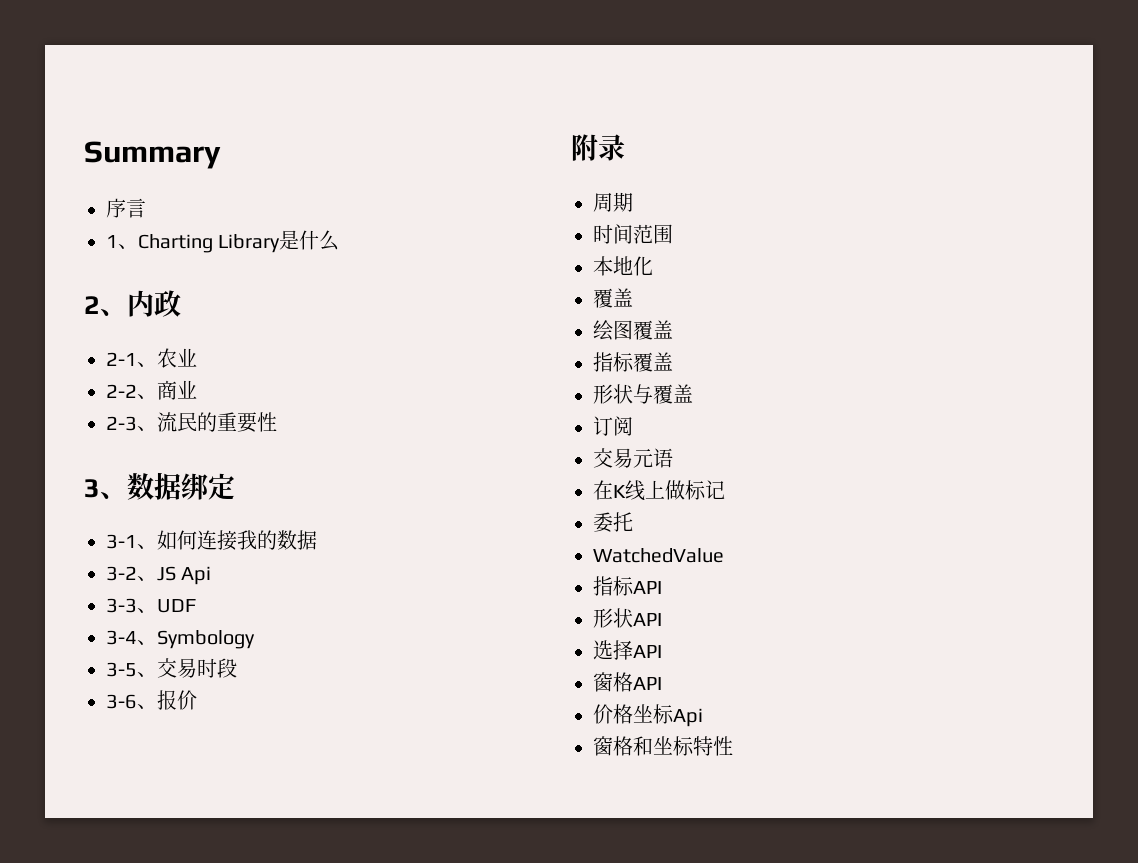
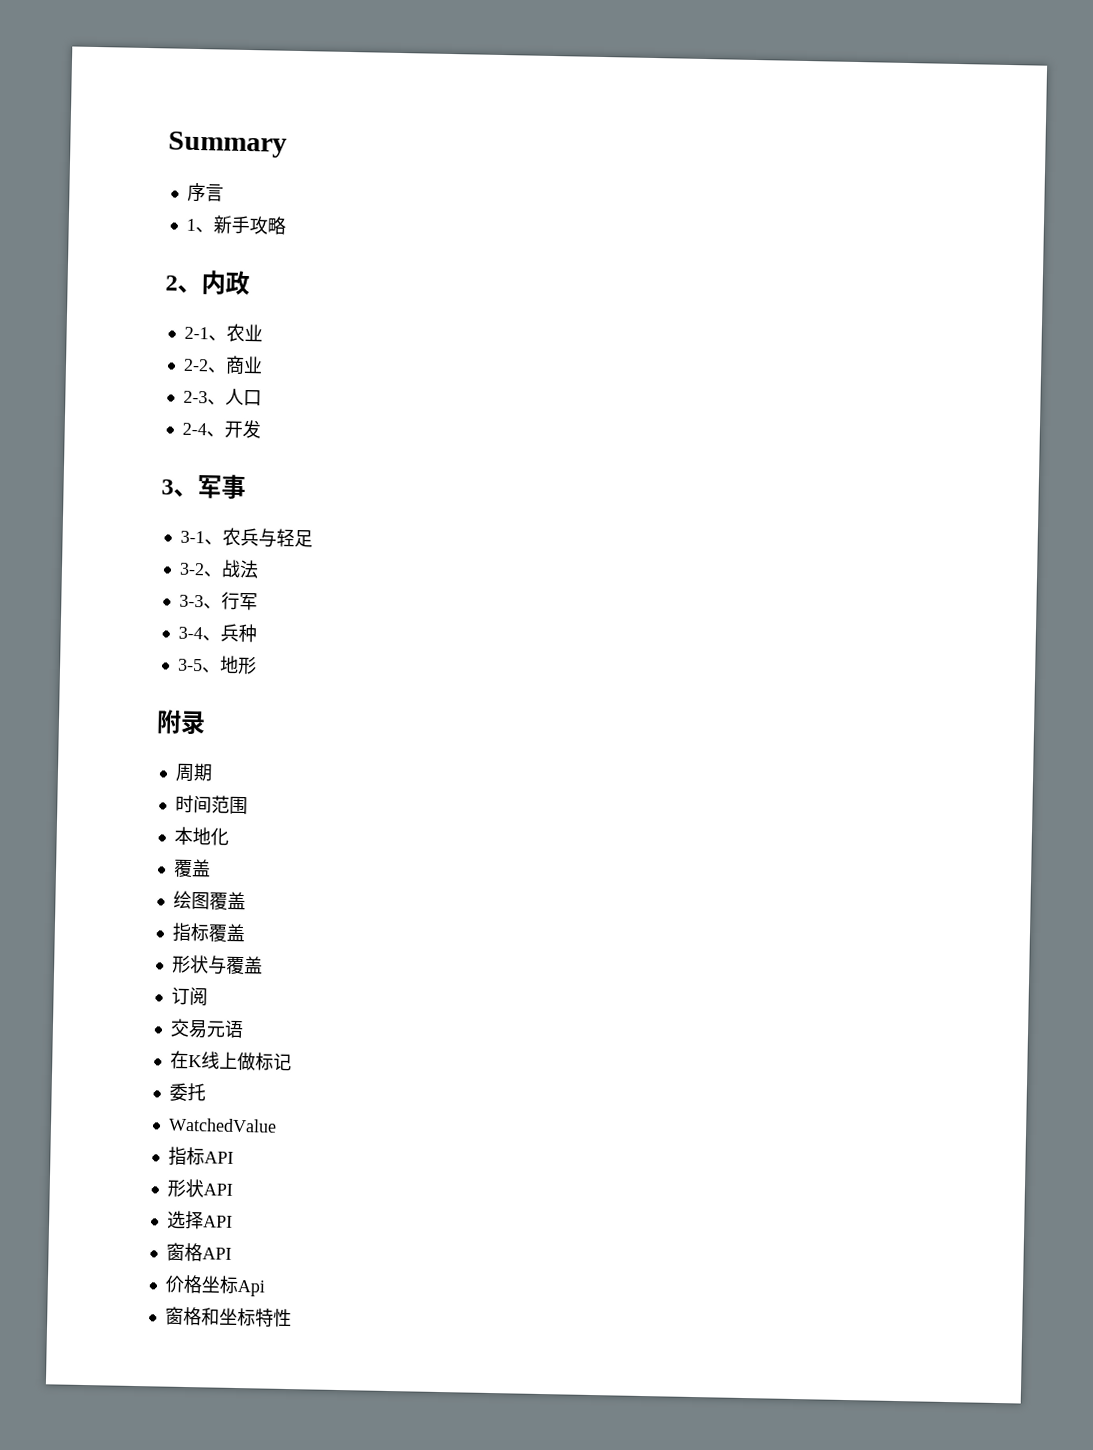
[138,230,340,253] Charting Library是什么 -> [212,215,286,235] 新手攻略
[157,412,277,433] 流民的重要性 -> [224,388,262,407] [181,419,261,439] 人口 // 2-4、开发
[127,472,235,500] 数据绑定 -> [197,474,246,500] 军事
[157,530,317,551] 如何连接我的数据 -> [221,527,313,548] 农兵与轻足
[157,566,212,585] JS Api -> [220,559,259,579] 战法
[157,599,196,613] UDF -> [220,591,258,611] 行军
[157,630,255,649] Symbology -> [219,623,257,643] 兵种
[157,658,237,678] [106,690,197,710] 交易时段 // 3-6、报价 -> [218,655,257,675] 地形

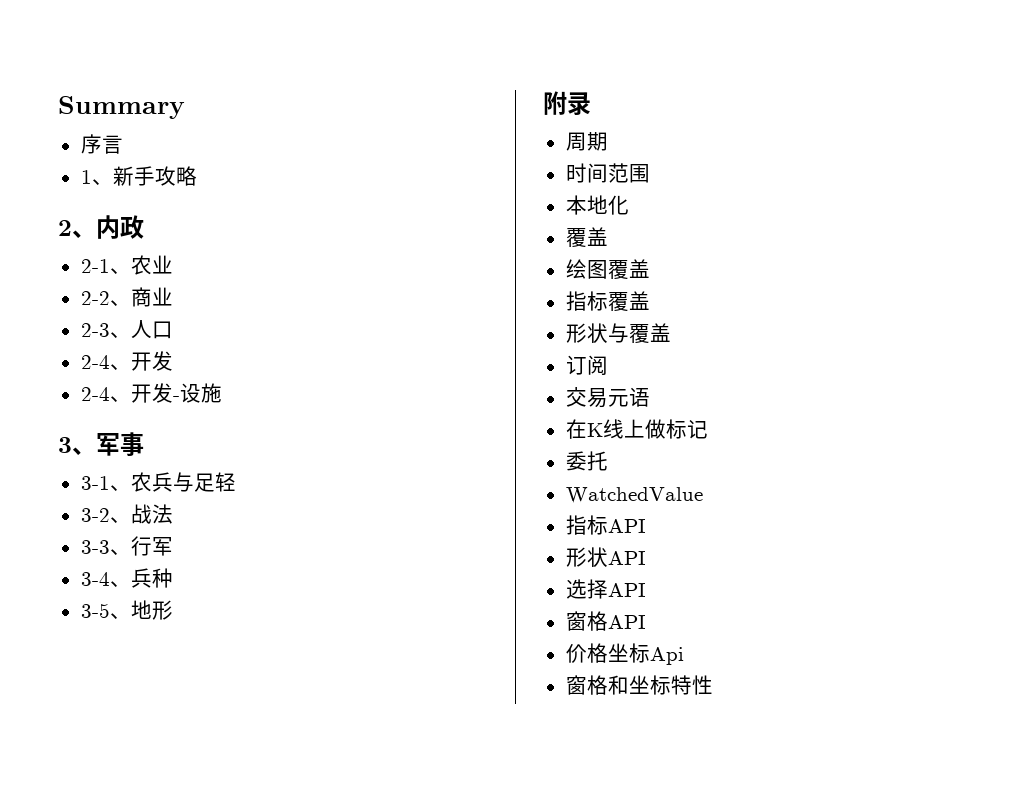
(261, 429) none -> [80,383,222,403] // 2-4、开发-设施
(277, 538) none -> [193,473,215,492] 足
[293,529,313,548] 足 -> (236, 482) none

